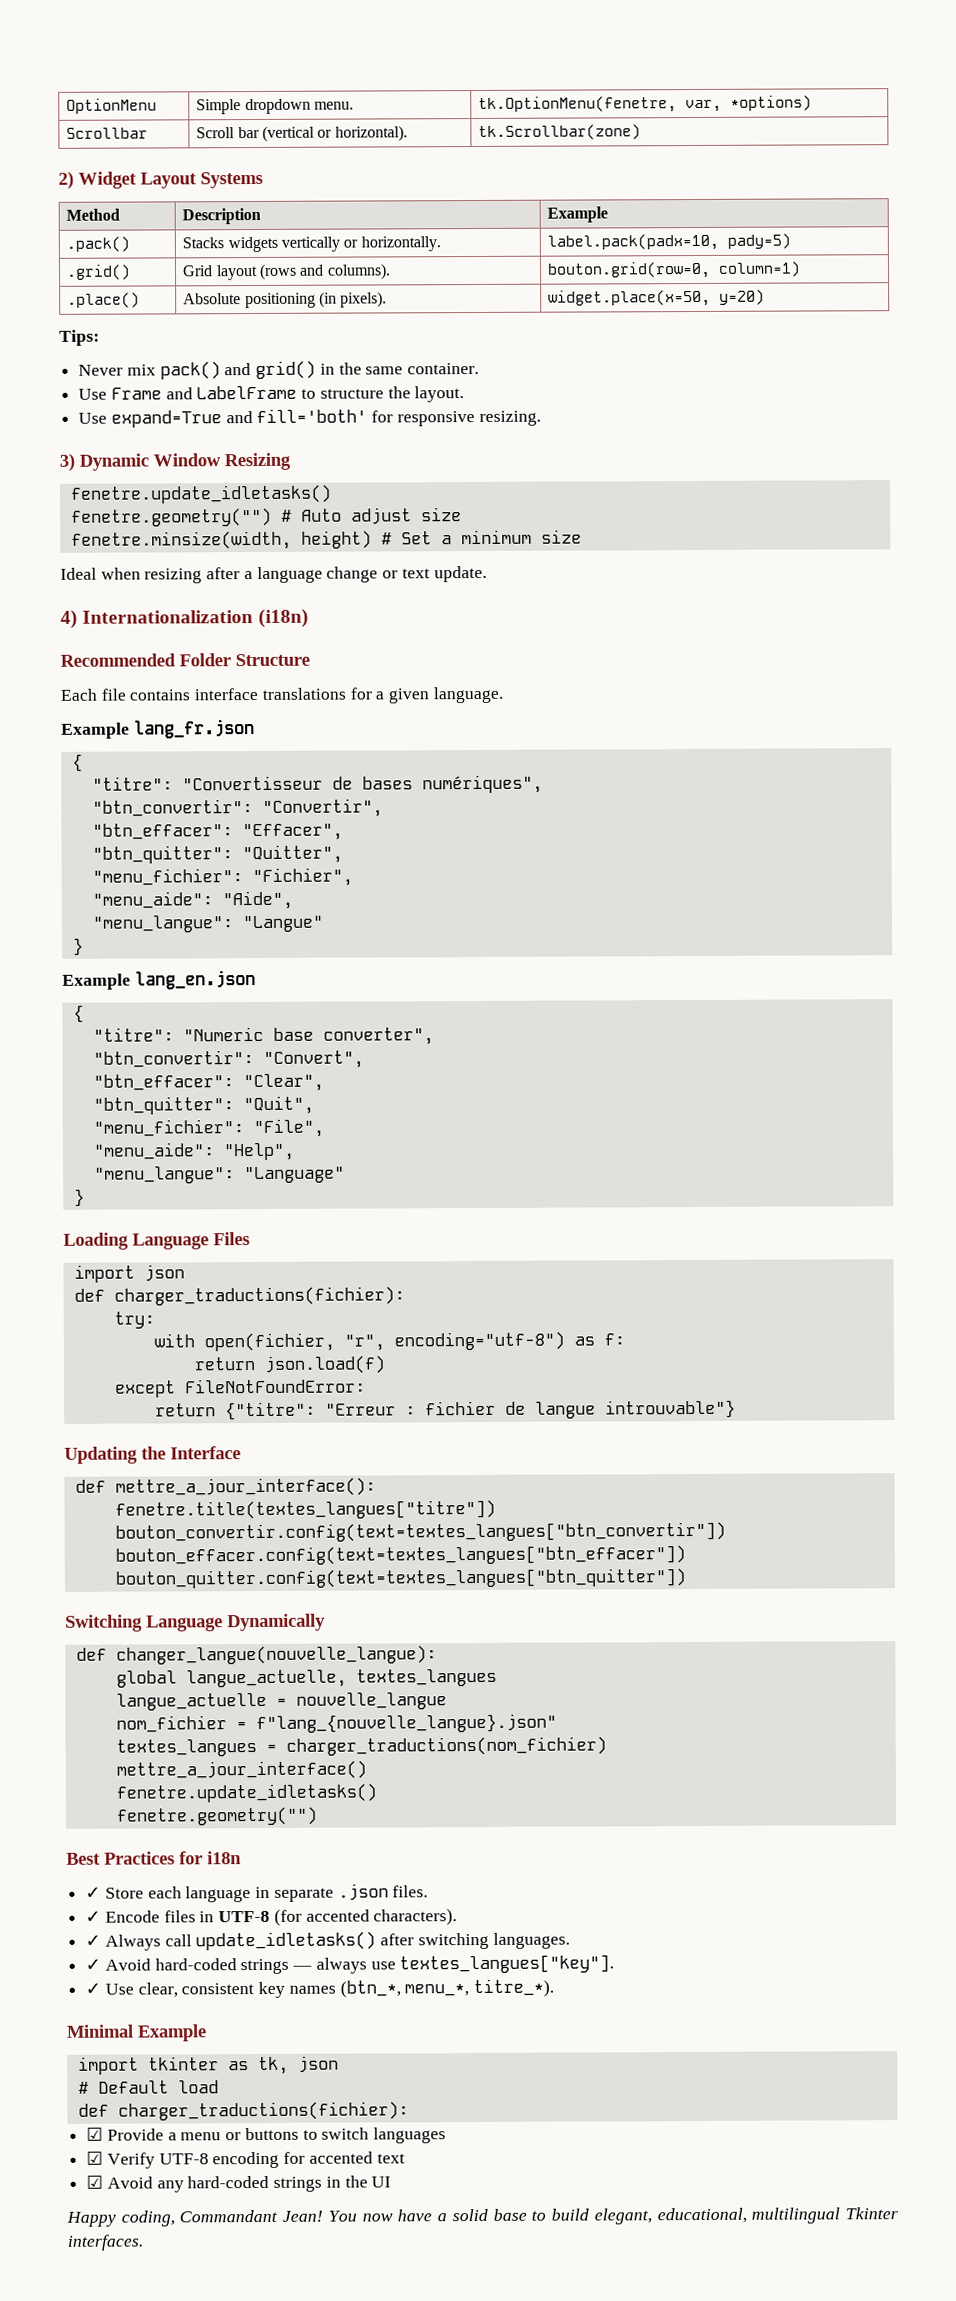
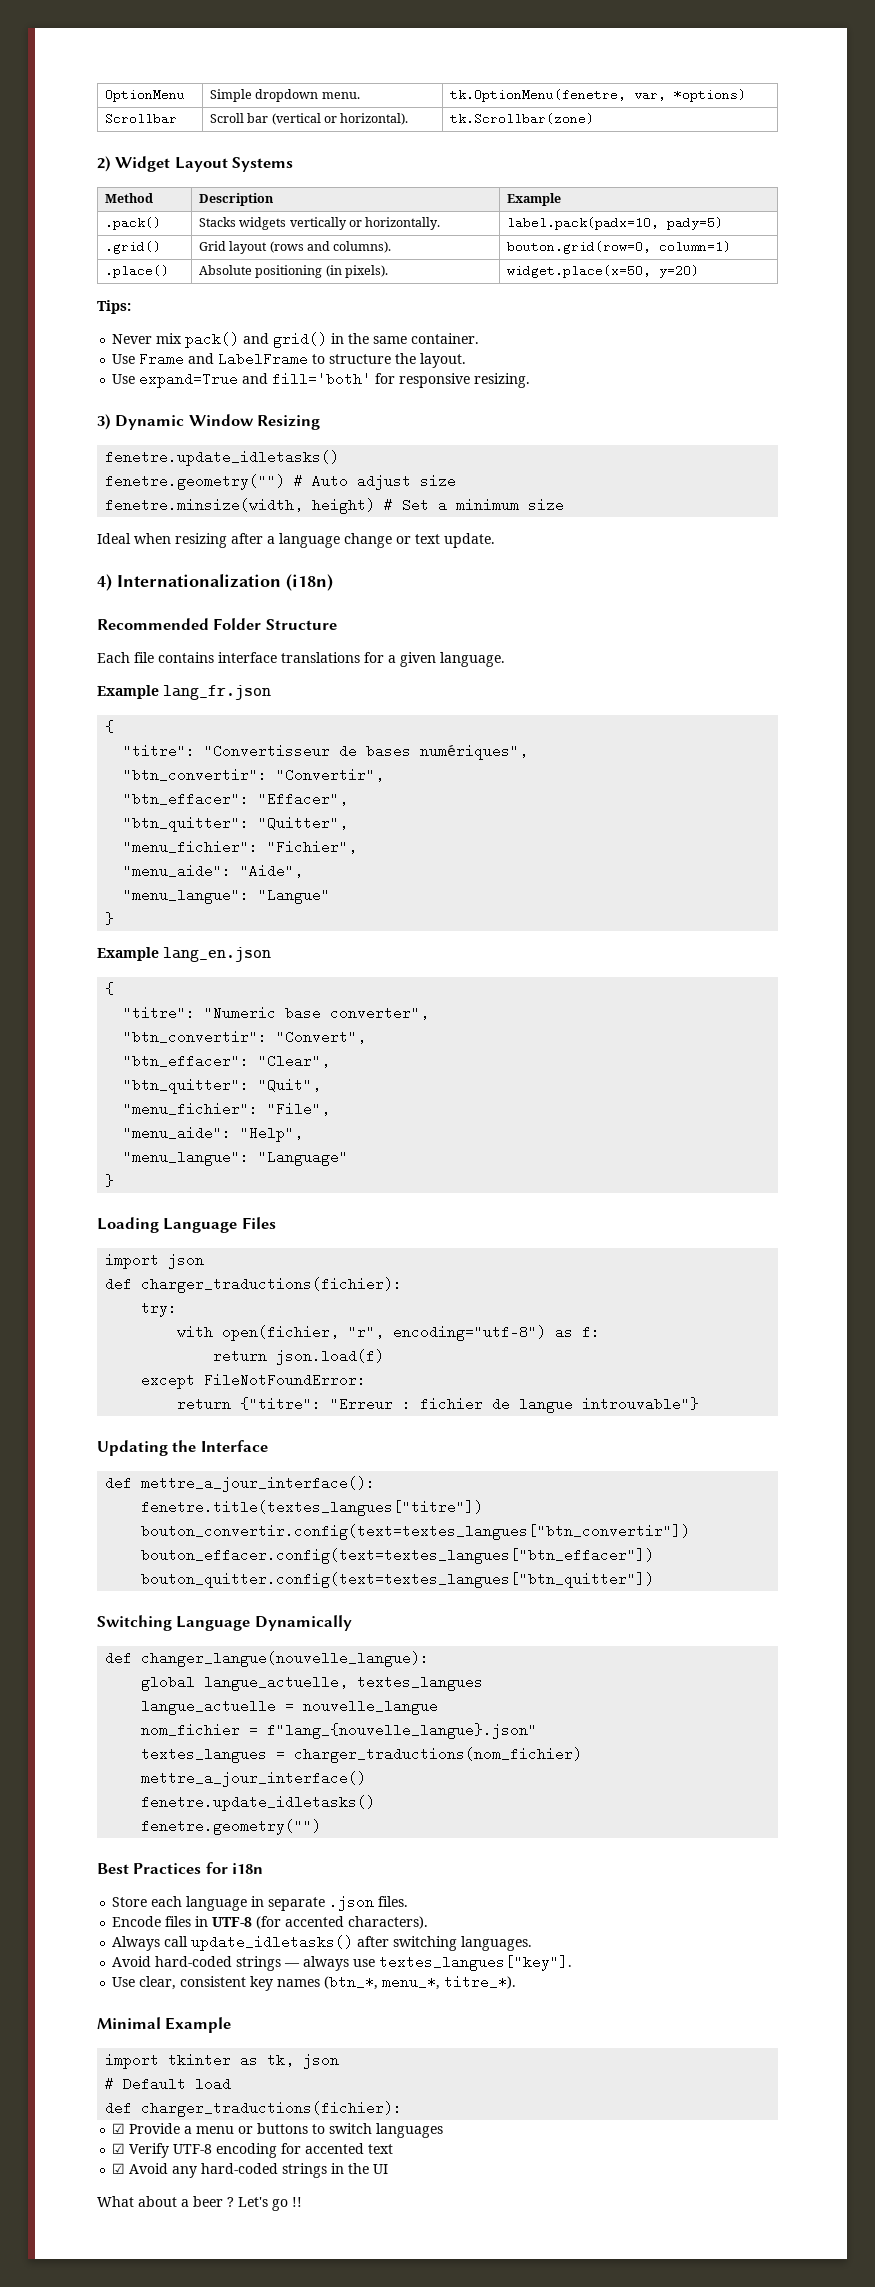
[85,1886,102,1899] ✓ -> (264, 1868) none
[85,1910,102,1923] ✓ -> (409, 1901) none
[85,1934,102,1947] ✓ -> (429, 1922) none
[85,1958,102,1971] ✓ -> (533, 1943) none
[85,1982,102,1995] ✓ -> (573, 1963) none
[66,2207,899,2227] [67,2234,143,2251] Happy coding, Commandant Jean! You now have a solid base to build elegant, educational, multilingual Tkinter interfaces. -> [97,2196,302,2211] What about a beer ? Let's go !!

